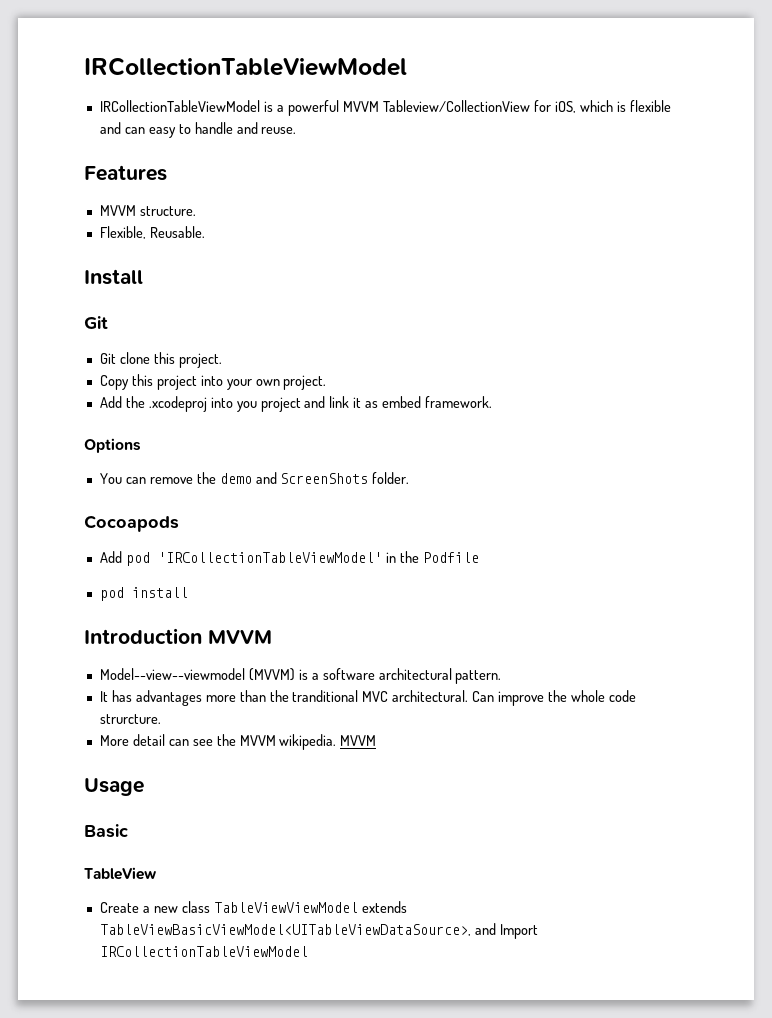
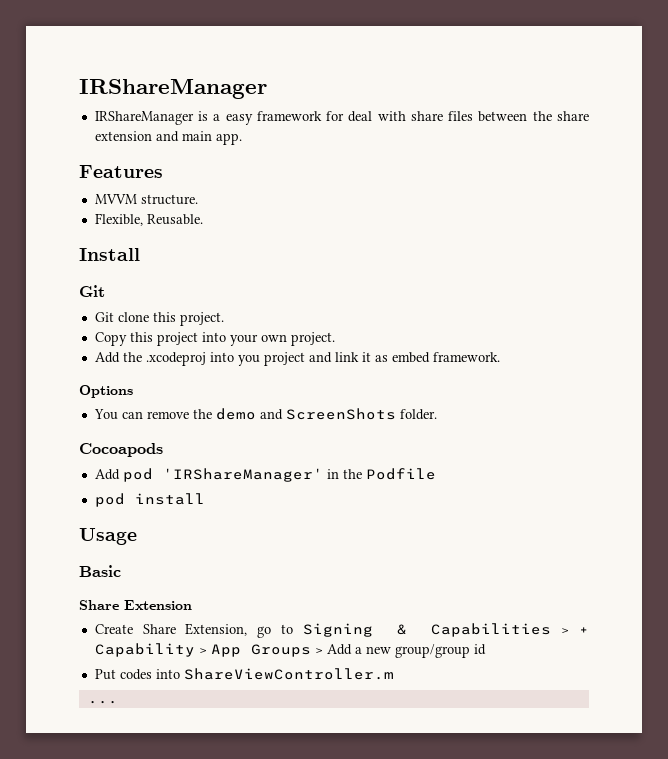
[84,57,407,76] [99,100,672,116] [99,122,297,138] IRCollectionTableViewModel // IRCollectionTableViewModel is a powerful MVVM Tableview/CollectionView for iOS, which is flexible and can easy to handle and reuse. -> [79,79,267,99] [94,111,589,125] [94,131,242,145] IRShareManager // IRShareManager is a easy framework for deal with share files between the share extension and main app.
[157,552,382,563] 'IRCollectionTableViewModel' -> [162,468,323,482] 'IRShareManager'
[84,628,272,644] [99,668,502,684] [99,690,636,706] [99,714,161,724] [99,734,377,750] // Introduction MVVM // Model--view--viewmodel (MVVM) is a software architectural pattern. // It has advantages more than the tranditional MVC architectural. Can improve the whole code strurcture. // More detail can see the MVVM wikipedia. MVVM -> (205, 499) none
[84,867,156,880] TableView -> [79,600,192,610] Share Extension
[142,901,407,913] [99,923,538,939] [99,946,308,957] a new class TableViewViewModel extends TableViewBasicViewModel<UITableViewDataSource>, and Import IRCollectionTableViewModel -> [142,623,589,638] [94,643,486,658] [94,668,394,680] [87,700,118,704] Share Extension, go to Signing & Capabilities > + Capability > App Groups > Add a new group/group id // Put codes into ShareViewController.m // ...

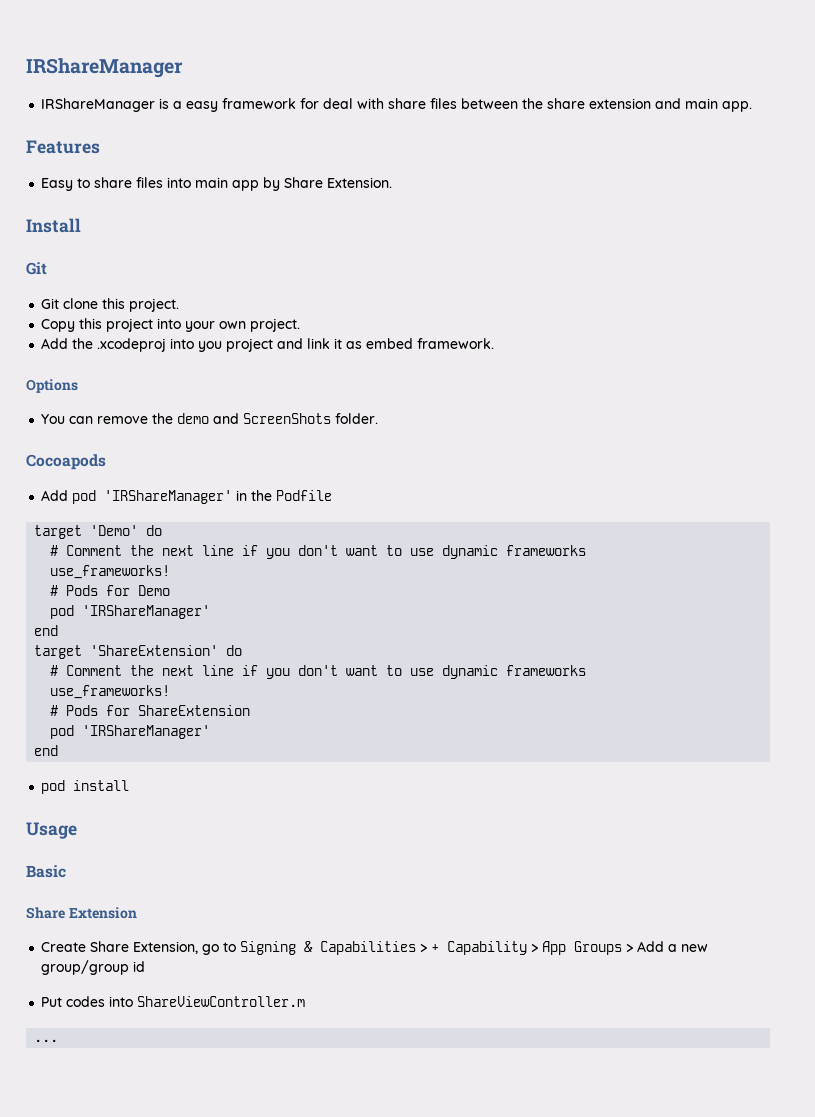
[94,194,198,205] [94,213,203,226] MVVM structure. // Flexible, Reusable. -> [41,177,393,191] Easy to share files into main app by Share Extension.
(436, 474) none -> [34,525,163,539] [50,545,587,559] [50,565,171,579] [50,585,171,596] [50,605,211,619] [34,625,59,636] [34,645,243,659] [50,665,587,679] [50,685,171,699] [50,705,251,716] [50,725,211,739] [34,745,59,756] // target 'Demo' do // # Comment the next line if you don't want to use dynamic frameworks // use_frameworks! // # Pods for Demo // pod 'IRShareManager' // end // target 'ShareExtension' do // # Comment the next line if you don't want to use dynamic frameworks // use_frameworks! // # Pods for ShareExtension // pod 'IRShareManager' // end

